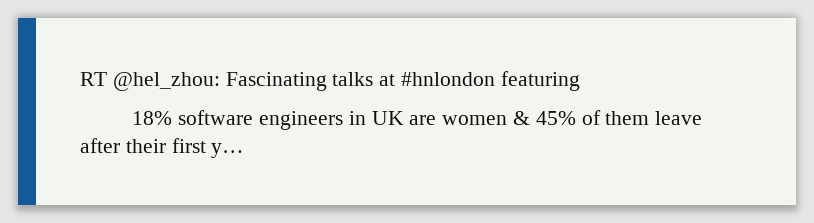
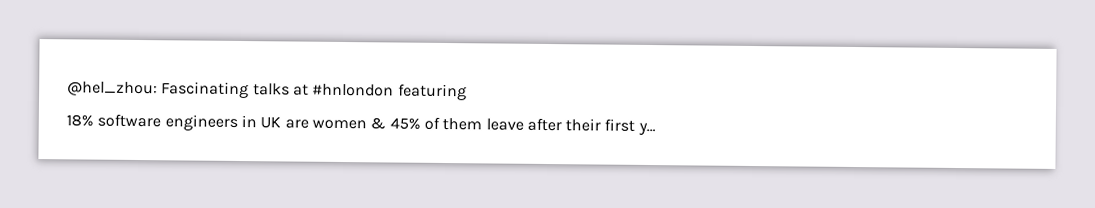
[80,72,107,86] RT -> (67, 89) none

